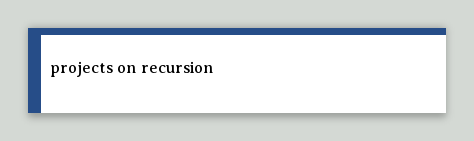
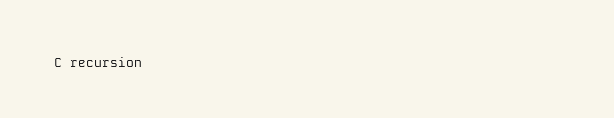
[50,61,137,77] projects on -> [54,58,62,67] C

